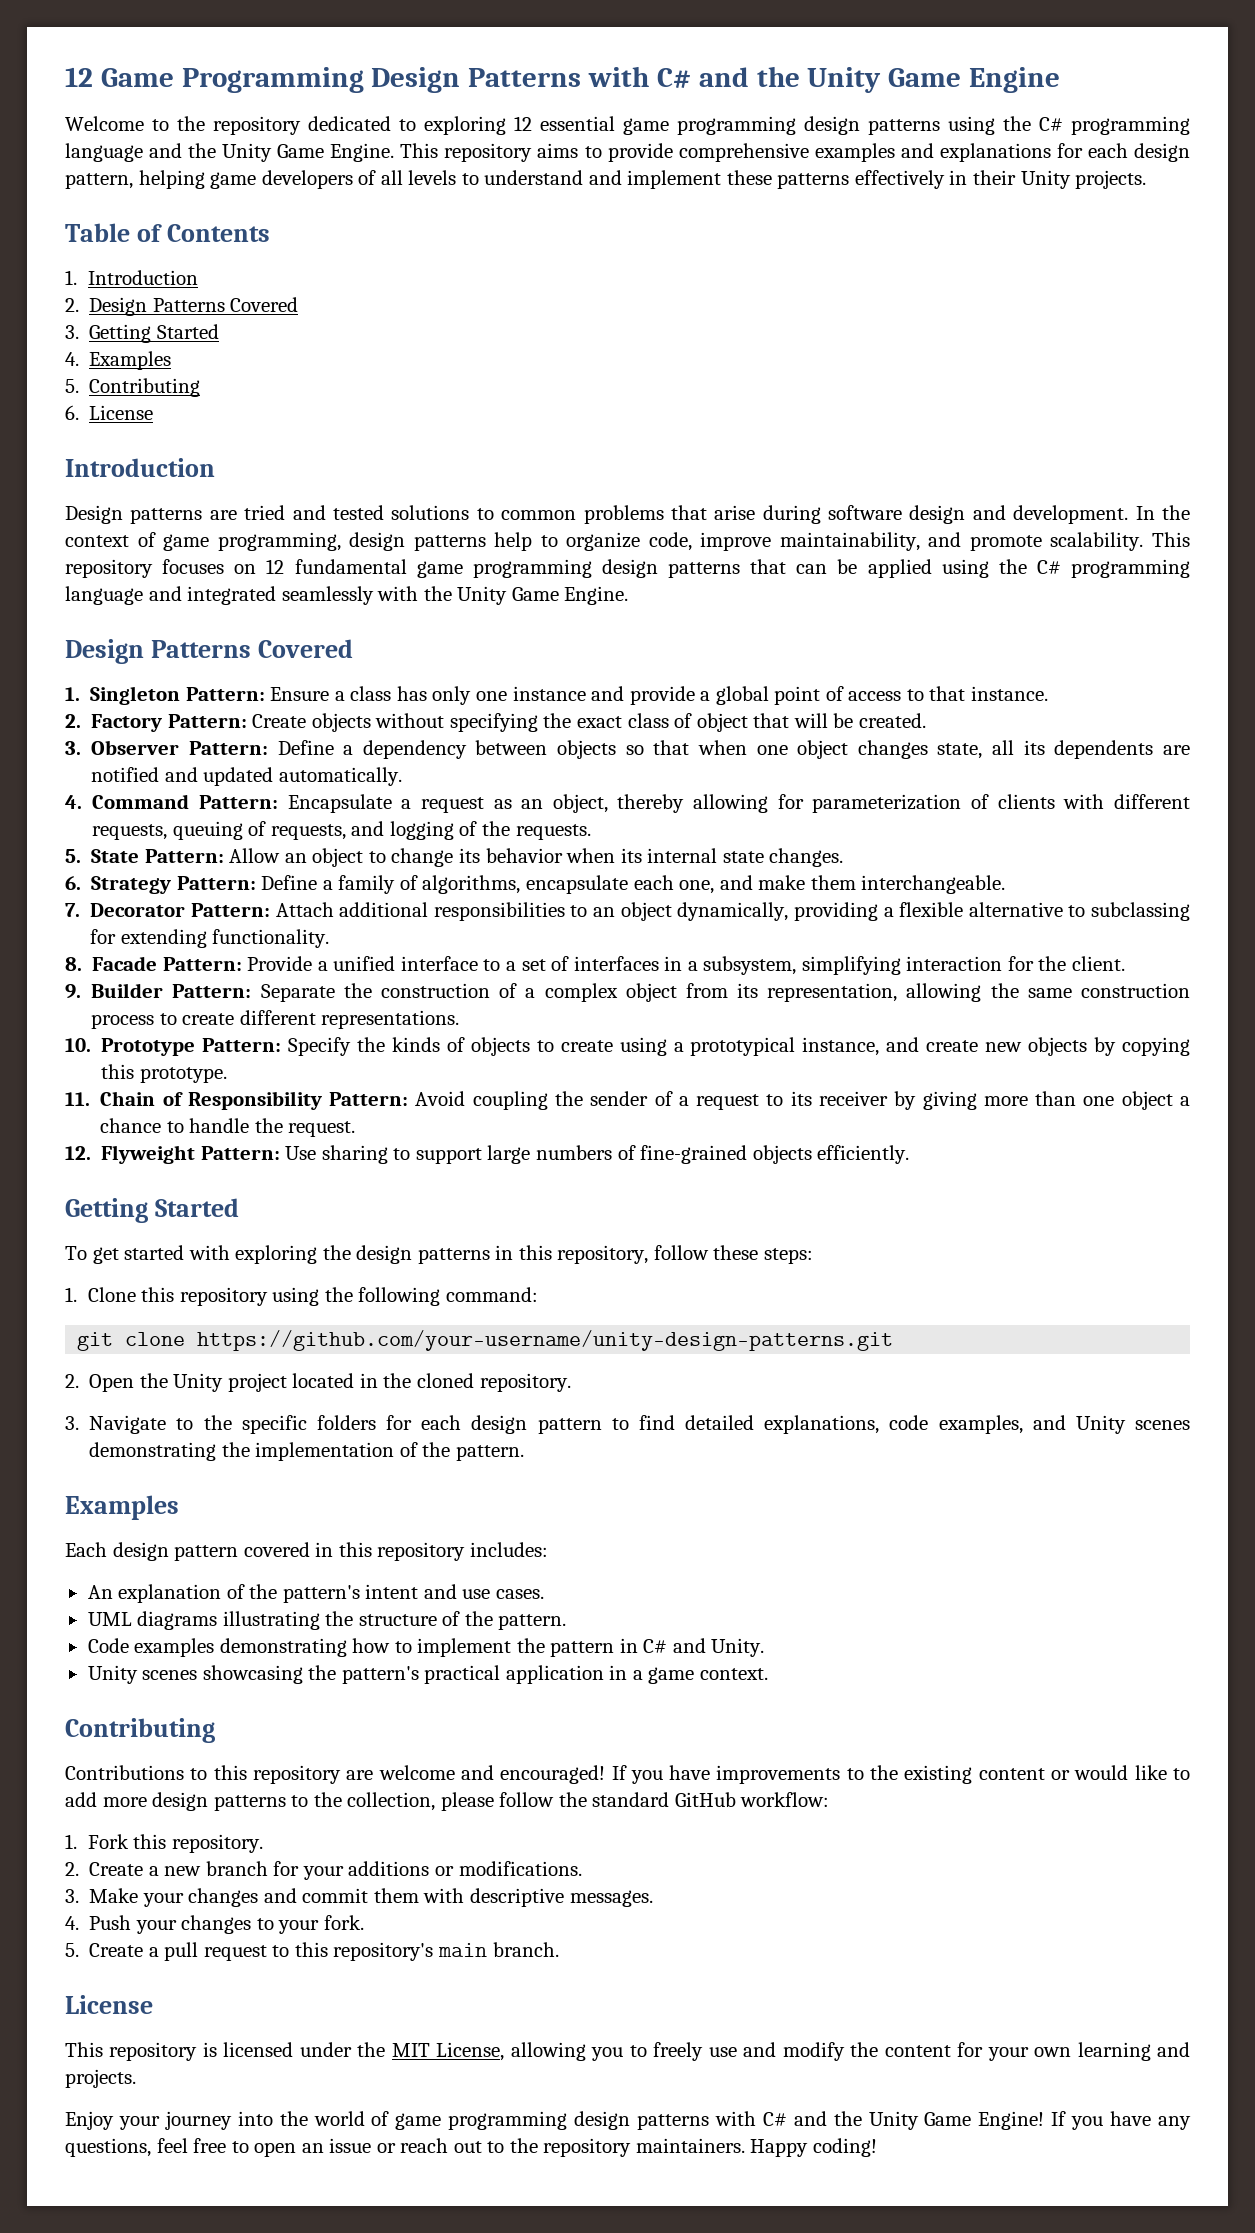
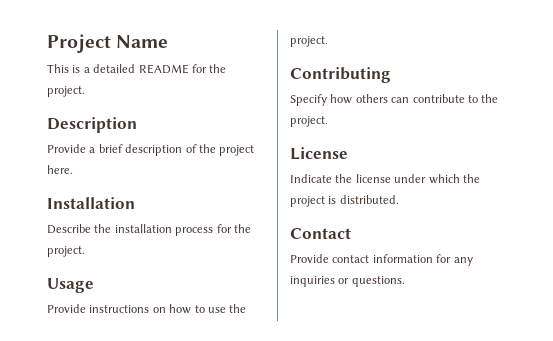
[65,66,1061,93] [65,116,1190,135] [65,143,1190,162] [65,170,1147,189] [65,223,270,242] [65,270,198,285] [65,297,299,316] [65,324,219,343] [65,351,172,370] [65,378,201,397] [65,405,154,420] [65,458,215,477] [65,505,1191,524] [65,532,1190,551] [65,559,1190,578] [65,586,629,605] [65,639,353,664] [65,686,1048,705] [65,713,926,732] [65,740,1190,759] [91,767,402,786] [65,794,1190,813] [92,821,591,840] [65,848,844,867] [65,875,1006,894] [65,902,1190,921] [90,929,330,948] [65,956,1125,975] [65,983,1191,1002] [91,1010,460,1029] [65,1037,1190,1056] [101,1064,227,1083] [65,1091,1191,1110] [100,1118,356,1137] [65,1145,910,1164] [65,1198,239,1223] [65,1245,813,1264] [65,1287,538,1306] [77,1330,894,1351] [65,1373,571,1392] [65,1415,1190,1434] [89,1442,524,1461] [65,1495,179,1520] [65,1542,548,1561] [87,1584,544,1603] [87,1611,567,1630] [87,1638,765,1657] [87,1665,768,1684] [65,1718,215,1743] [65,1765,1190,1784] [65,1792,830,1811] [65,1834,263,1853] [65,1861,582,1880] [65,1888,653,1907] [65,1915,364,1934] [65,1942,559,1961] [65,1995,153,2014] [65,2042,1190,2061] [65,2069,136,2088] [65,2111,1192,2130] [65,2138,878,2157] 12 Game Programming Design Patterns with C# and the Unity Game Engine // Welcome to the repository dedicated to exploring 12 essential game programming design patterns using the C# programming language and the Unity Game Engine. This repository aims to provide comprehensive examples and explanations for each design pattern, helping game developers of all levels to understand and implement these patterns effectively in their Unity projects. // Table of Contents // 1. Introduction // 2. Design Patterns Covered // 3. Getting Started // 4. Examples // 5. Contributing // 6. License // Introduction // Design patterns are tried and tested solutions to common problems that arise during software design and development. In the context of game programming, design patterns help to organize code, improve maintainability, and promote scalability. This repository focuses on 12 fundamental game programming design patterns that can be applied using the C# programming language and integrated seamlessly with the Unity Game Engine. // Design Patterns Covered // 1. Singleton Pattern: Ensure a class has only one instance and provide a global point of access to that instance. // 2. Factory Pattern: Create objects without specifying the exact class of object that will be created. // 3. Observer Pattern: Define a dependency between objects so that when one object changes state, all its dependents are notified and updated automatically. // 4. Command Pattern: Encapsulate a request as an object, thereby allowing for parameterization of clients with different requests, queuing of requests, and logging of the requests. // 5. State Pattern: Allow an object to change its behavior when its internal state changes. // 6. Strategy Pattern: Define a family of algorithms, encapsulate each one, and make them interchangeable. // 7. Decorator Pattern: Attach additional responsibilities to an object dynamically, providing a flexible alternative to subclassing for extending functionality. // 8. Facade Pattern: Provide a unified interface to a set of interfaces in a subsystem, simplifying interaction for the client. // 9. Builder Pattern: Separate the construction of a complex object from its representation, allowing the same construction process to create different representations. // 10. Prototype Pattern: Specify the kinds of objects to create using a prototypical instance, and create new objects by copying this prototype. // 11. Chain of Responsibility Pattern: Avoid coupling the sender of a request to its receiver by giving more than one object a chance to handle the request. // 12. Flyweight Pattern: Use sharing to support large numbers of fine-grained objects efficiently. // Getting Started // To get started with exploring the design patterns in this repository, follow these steps: // 1. Clone this repository using the following command: // git clone https://github.com/your-username/unity-design-patterns.git // 2. Open the Unity project located in the cloned repository. // 3. Navigate to the specific folders for each design pattern to find detailed explanations, code examples, and Unity scenes demonstrating the implementation of the pattern. // Examples // Each design pattern covered in this repository includes: // An explanation of the pattern's intent and use cases. // UML diagrams illustrating the structure of the pattern. // Code examples demonstrating how to implement the pattern in C# and Unity. // Unity scenes showcasing the pattern's practical application in a game context. // Contributing // Contributions to this repository are welcome and encouraged! If you have improvements to the existing content or would like to add more design patterns to the collection, please follow the standard GitHub workflow: // 1. Fork this repository. // 2. Create a new branch for your additions or modifications. // 3. Make your changes and commit them with descriptive messages. // 4. Push your changes to your fork. // 5. Create a pull request to this repository's main branch. // License // This repository is licensed under the MIT License, allowing you to freely use and modify the content for your own learning and projects. // Enjoy your journey into the world of game programming design patterns with C# and the Unity Game Engine! If you have any questions, feel free to open an issue or reach out to the repository maintainers. Happy coding! -> [47,34,169,53] [47,64,227,74] [47,86,85,97] [47,117,137,133] [47,144,255,156] [47,165,73,174] [47,197,135,209] [47,224,251,236] [47,246,85,257] [47,278,94,293] [47,304,247,314] [290,36,328,47] [290,67,391,83] [290,94,499,106] [290,116,328,127] [290,147,348,160] [290,174,480,184] [290,195,399,207] [290,228,351,239] [290,254,473,266] [290,276,405,287] Project Name // This is a detailed README for the project. // Description // Provide a brief description of the project here. // Installation // Describe the installation process for the project. // Usage // Provide instructions on how to use the project. // Contributing // Specify how others can contribute to the project. // License // Indicate the license under which the project is distributed. // Contact // Provide contact information for any inquiries or questions.

